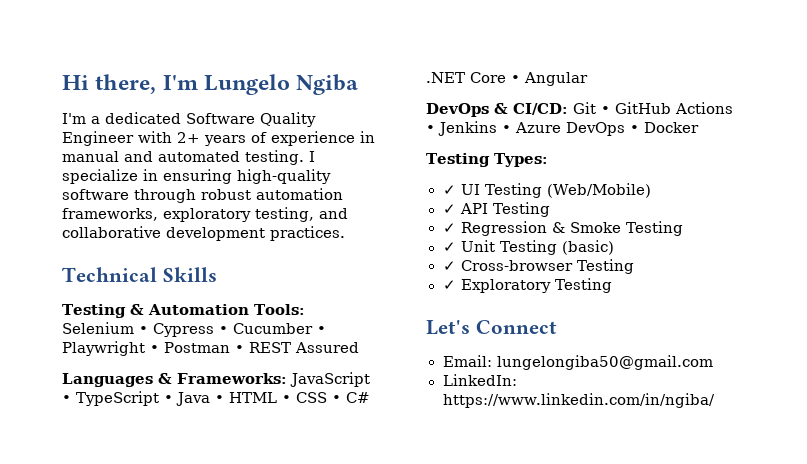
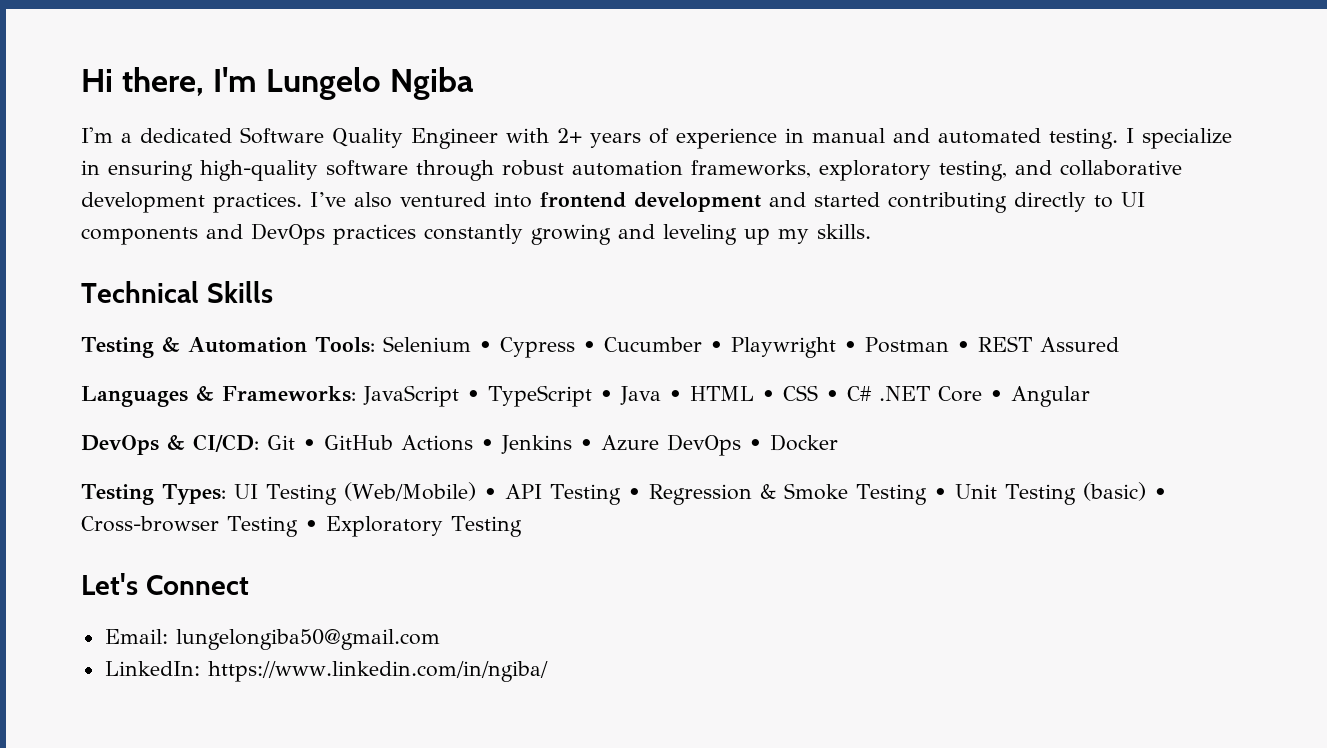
(345, 233) none -> [310,192,1145,213] [81,223,871,245] I’ve also ventured into frontend development and started contributing directly to UI components and DevOps practices constantly growing and leveling up my skills.
[442,185,456,195] // ✓ -> (226, 494) none
[442,204,456,214] // ✓ -> [483,488,497,499] •
[442,223,456,233] // ✓ -> [627,488,641,499] •
[442,242,456,252] // ✓ -> [933,488,947,499] •
[442,261,456,271] // ✓ -> [1153,488,1167,499] •
[442,280,456,290] // ✓ -> [304,520,318,531] •

